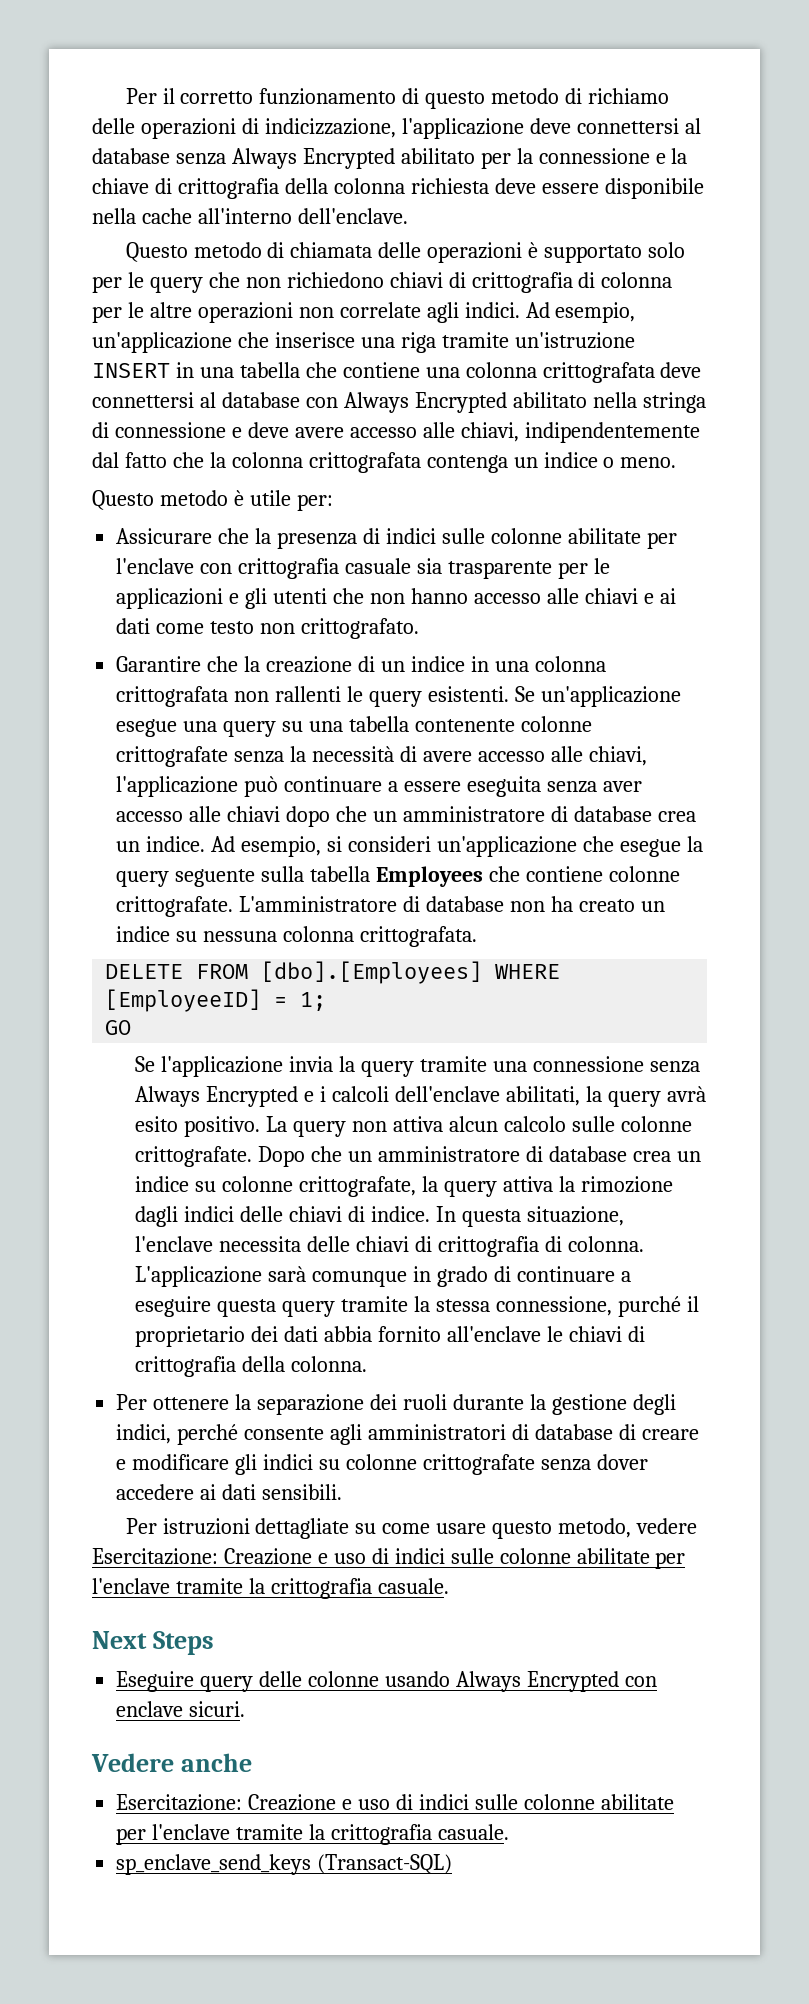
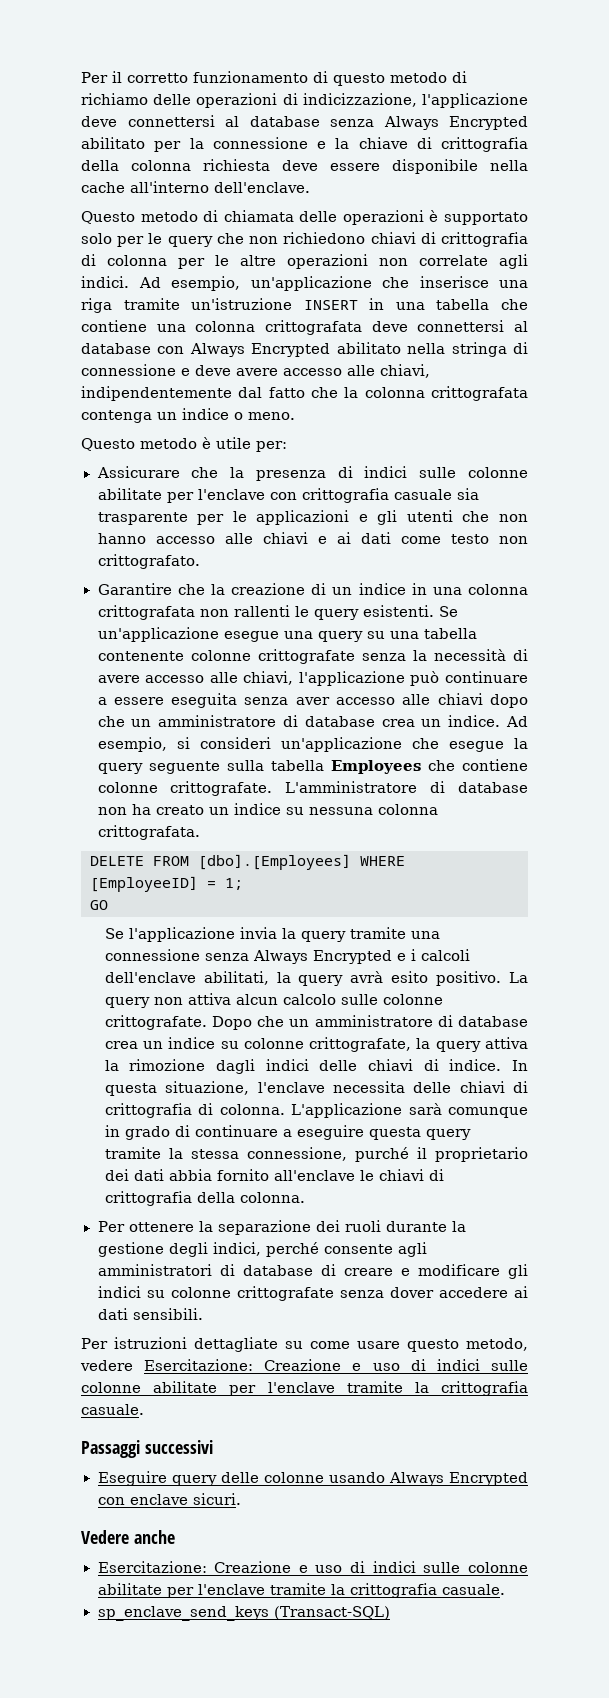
[92,1631,214,1655] Next Steps -> [81,1440,213,1458] Passaggi successivi

